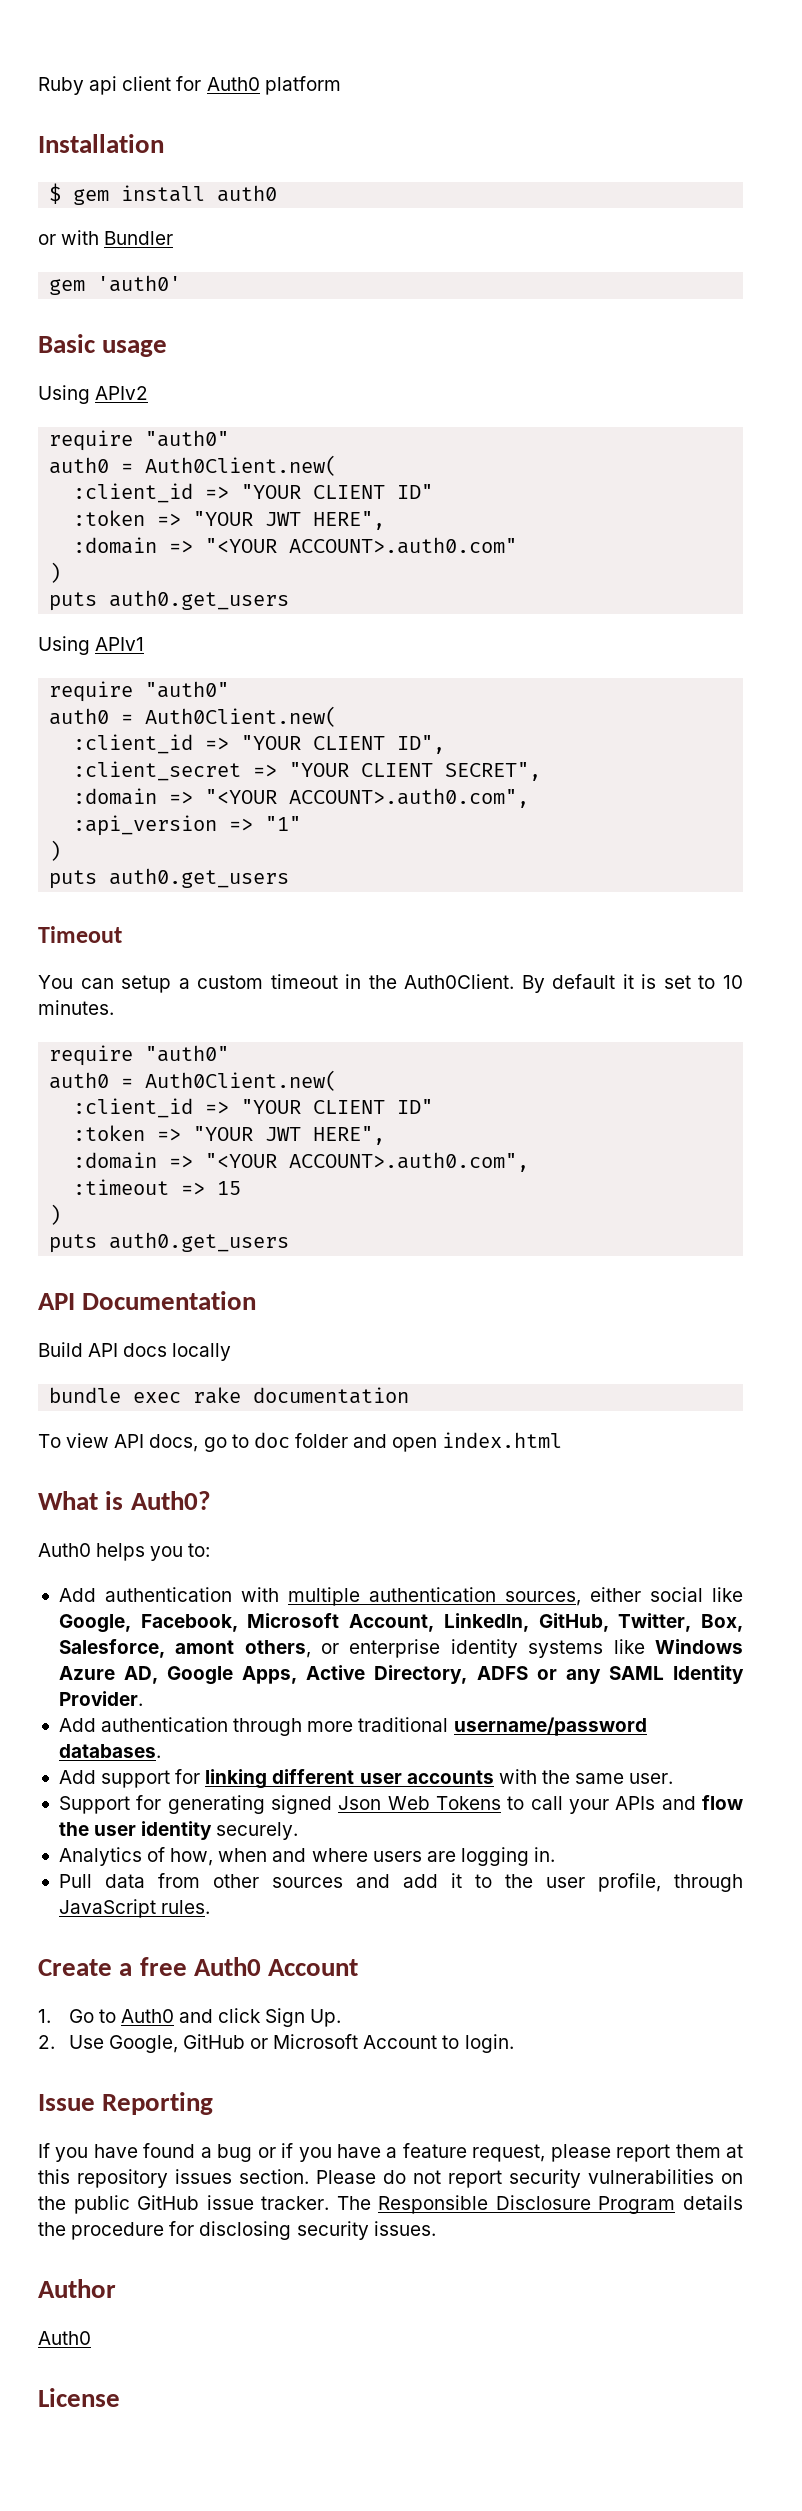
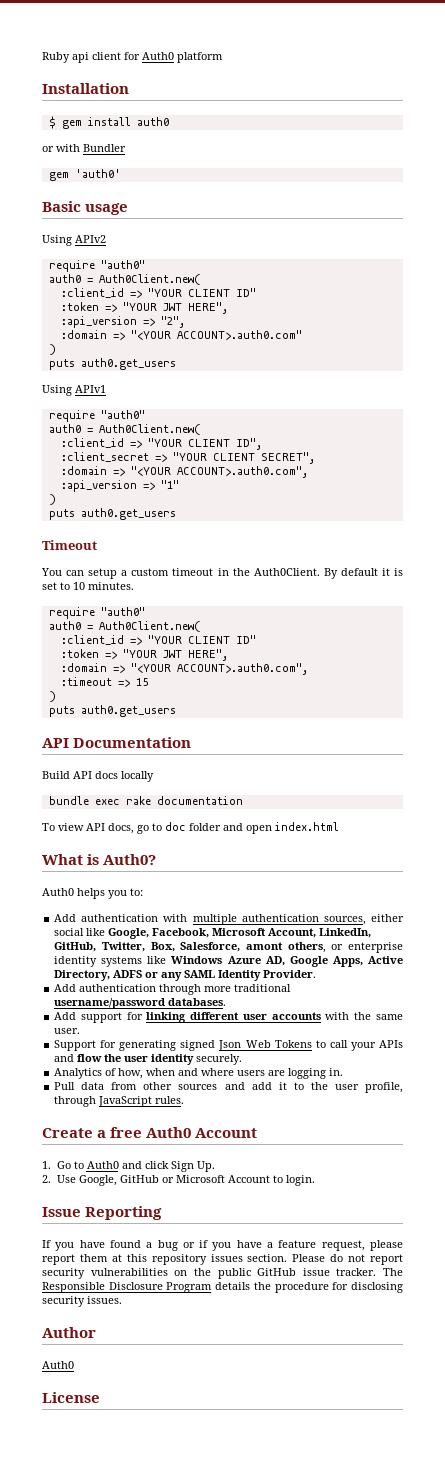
(386, 520) none -> [60,316,185,328] // :api_version => "2",

